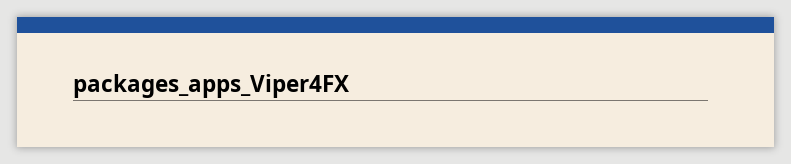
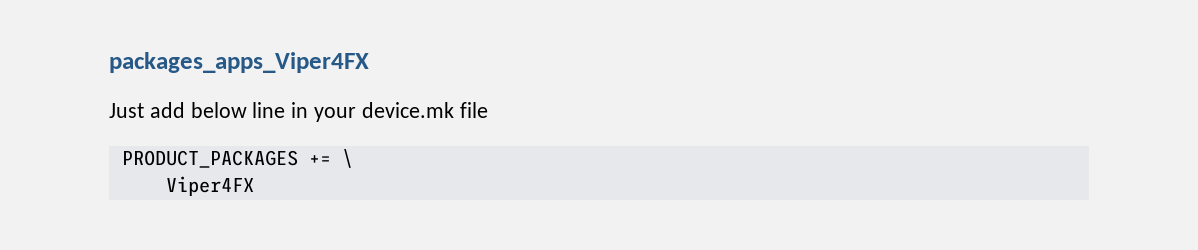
(349, 86) none -> [109,102,488,122] [121,149,353,168] [165,176,254,196] // Just add below line in your device.mk file // PRODUCT_PACKAGES += \ // Viper4FX

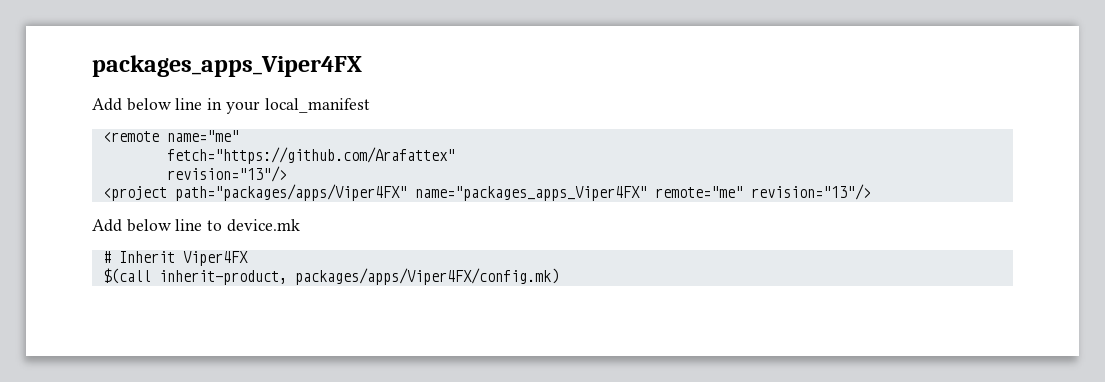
[109,102,185,118] Just add -> [92,98,122,111] Add
[361,102,488,118] [121,149,353,168] [165,176,254,196] device.mk file // PRODUCT_PACKAGES += \ // Viper4FX -> [264,98,370,113] [102,130,239,142] [166,147,455,164] [166,166,287,182] [102,184,871,201] [92,219,300,232] [102,251,248,266] [102,268,559,285] local_manifest // <remote name="me" // fetch="https://github.com/Arafattex" // revision="13"/> // <project path="packages/apps/Viper4FX" name="packages_apps_Viper4FX" remote="me" revision="13"/> // Add below line to device.mk // # Inherit Viper4FX // $(call inherit-product, packages/apps/Viper4FX/config.mk)

